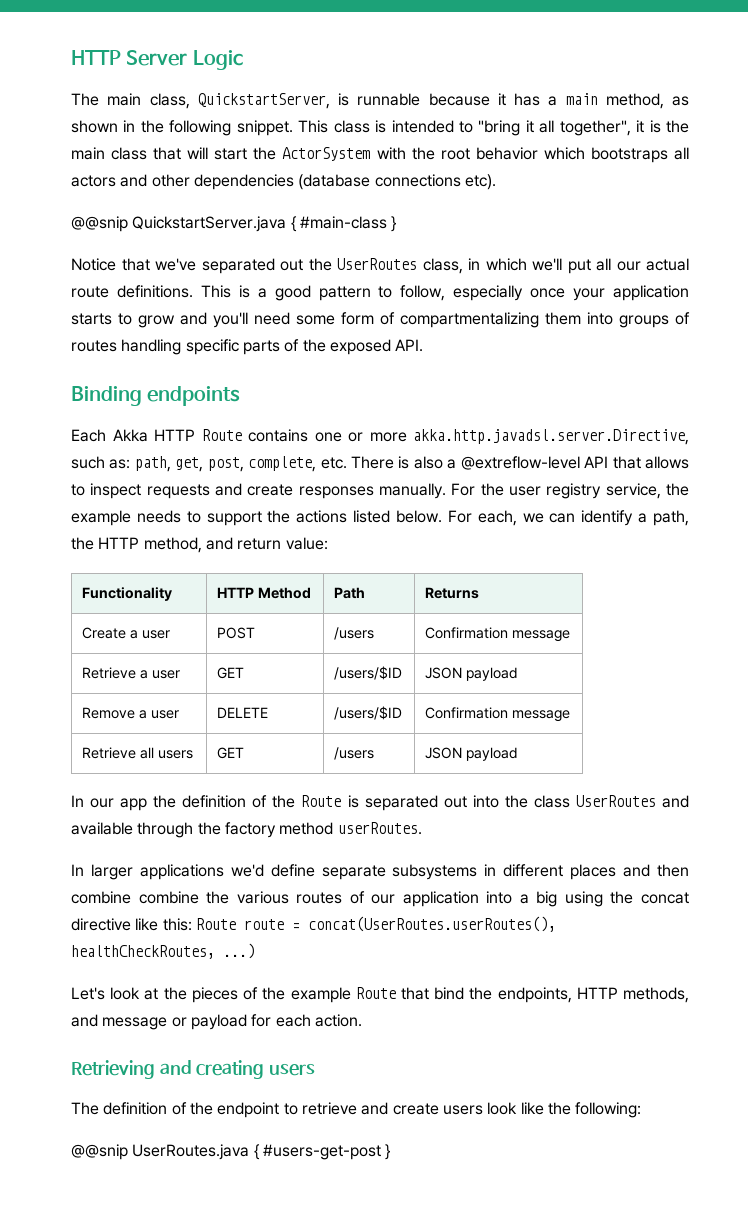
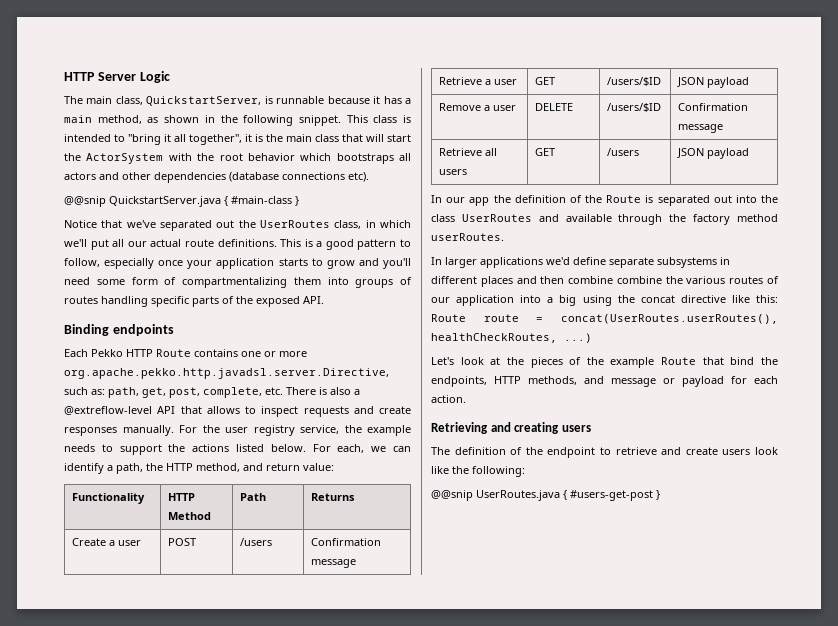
[112,429,148,442] Akka -> [91,349,123,357] Pekko
[413,429,689,445] akka.http.javadsl.server.Directive, -> [64,368,389,379] org.apache.pekko.http.javadsl.server.Directive,

